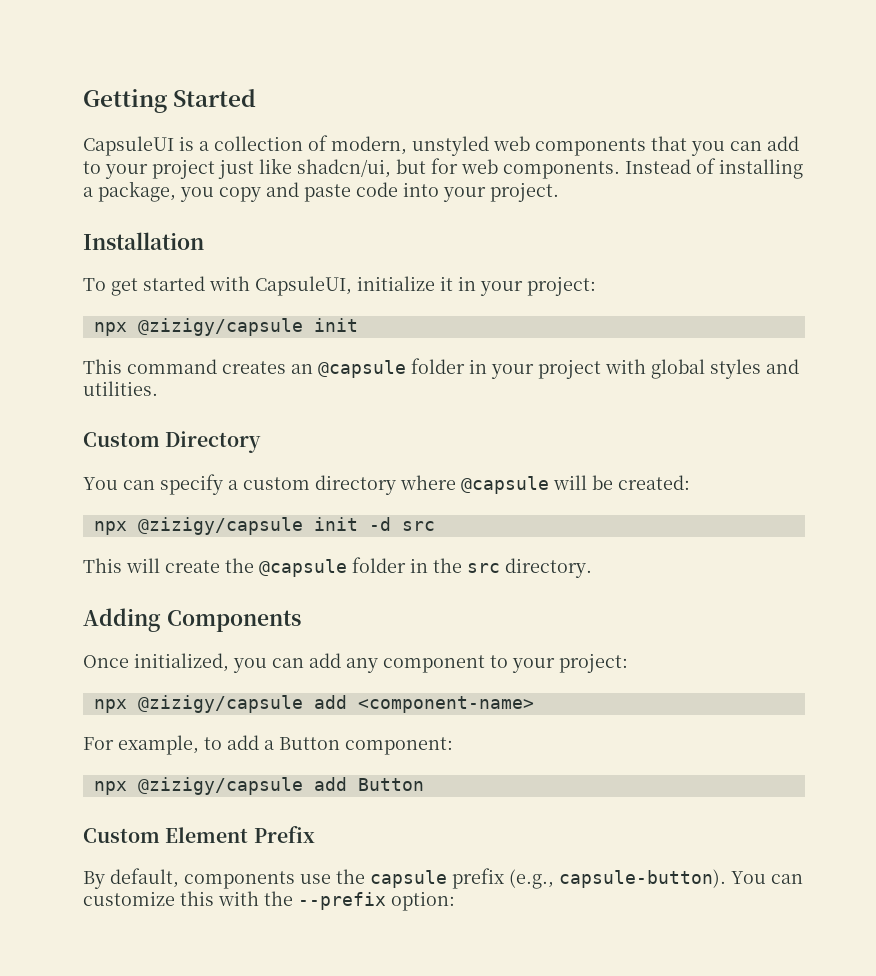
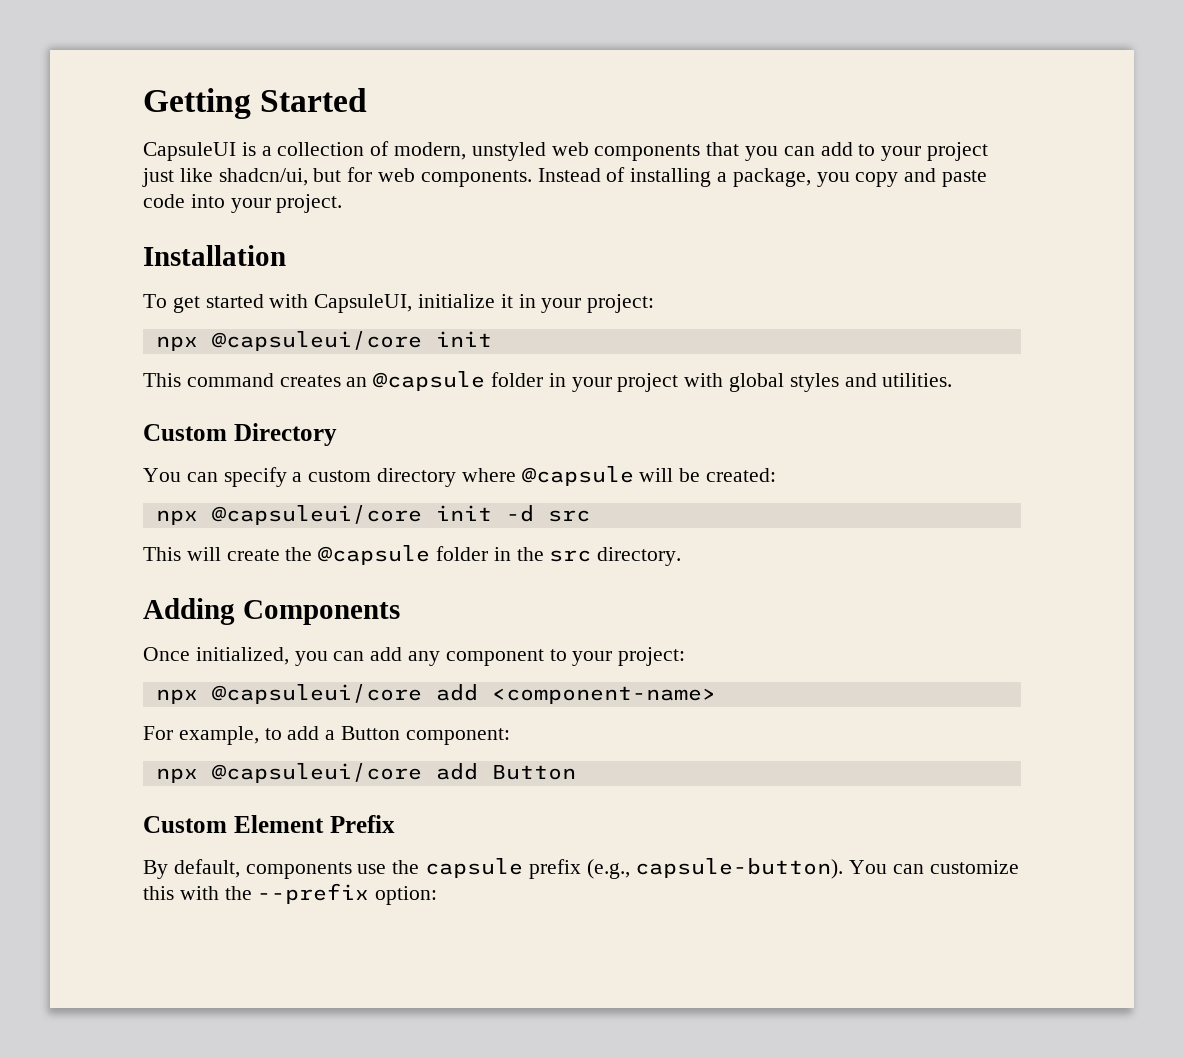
[137,318,303,336] @zizigy/capsule -> [211,331,422,351] @capsuleui/core
[137,517,303,535] @zizigy/capsule -> [211,505,422,525] @capsuleui/core
[137,695,303,713] @zizigy/capsule -> [211,684,422,704] @capsuleui/core
[137,777,303,795] @zizigy/capsule -> [211,763,422,783] @capsuleui/core

